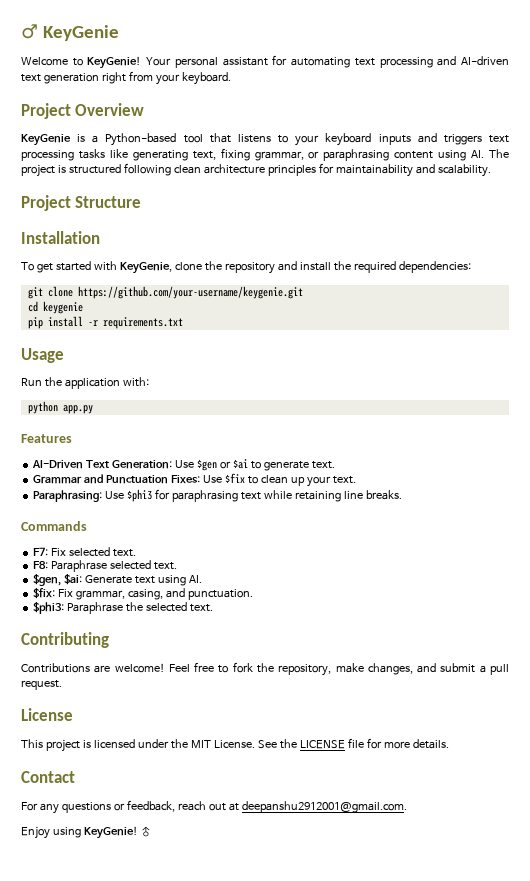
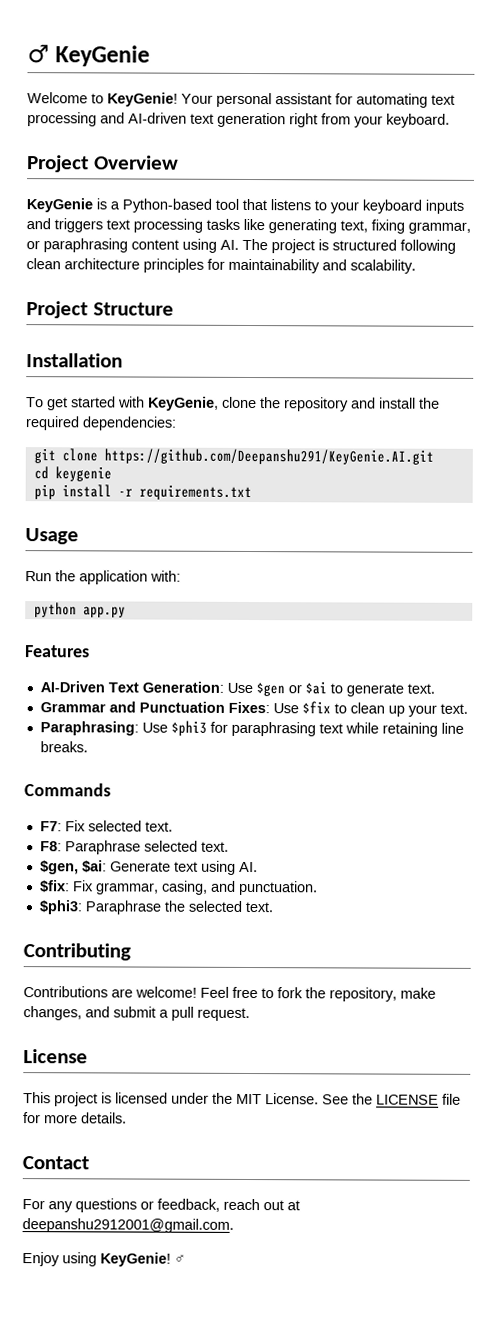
[77,286,303,299] https://github.com/your-username/keygenie.git -> [103,448,434,465] https://github.com/Deepanshu291/KeyGenie.AI.git

